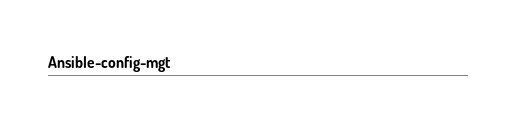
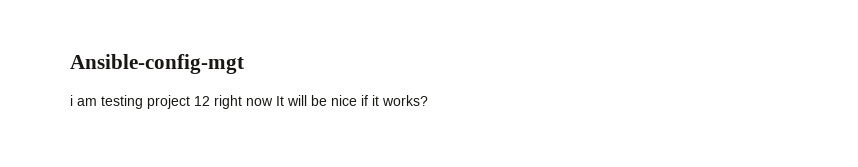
(171, 64) none -> [70,95,428,109] // i am testing project 12 right now It will be nice if it works?

